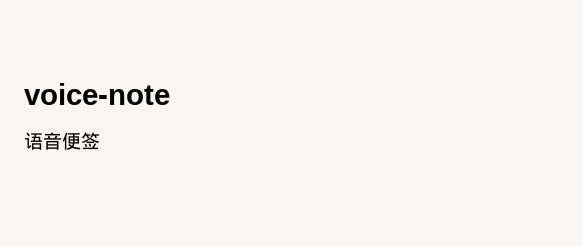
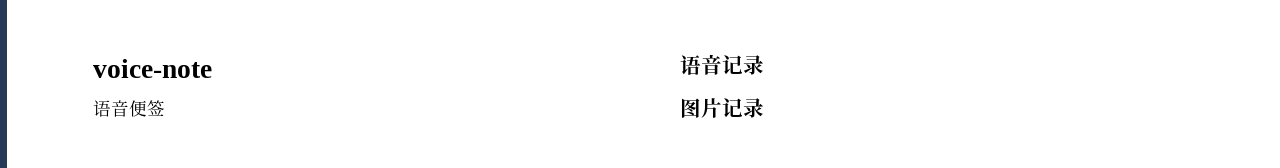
(100, 141) none -> [680,54,764,75] [680,98,764,118] // 语音记录 // 图片记录

